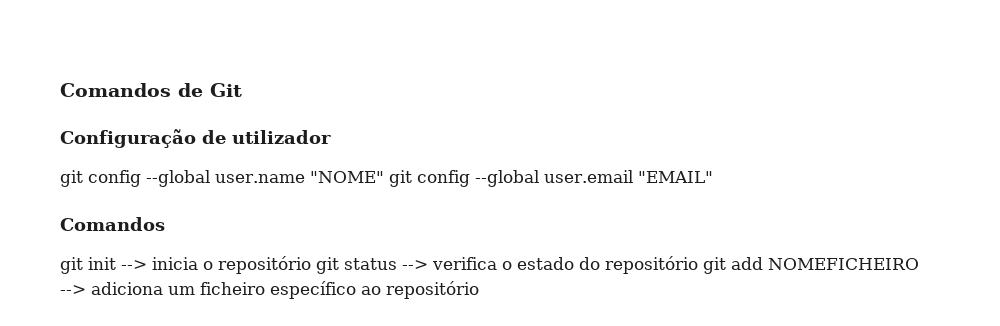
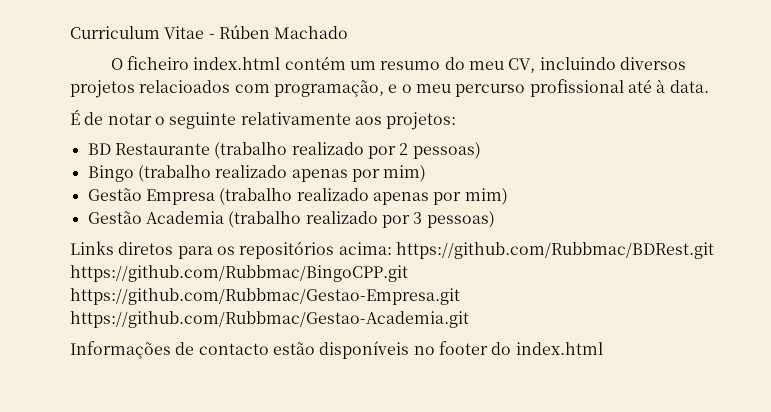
[60,83,242,97] [60,129,331,148] [60,170,713,187] [60,217,165,231] [60,256,919,274] [60,281,479,299] Comandos de Git // Configuração de utilizador // git config --global user.name "NOME" git config --global user.email "EMAIL" // Comandos // git init --> inicia o repositório git status --> verifica o estado do repositório git add NOMEFICHEIRO --> adiciona um ficheiro específico ao repositório -> [70,25,349,39] [110,56,686,73] [70,79,709,98] [70,109,457,130] [87,142,481,159] [87,165,427,182] [87,188,508,205] [87,211,495,228] [70,241,714,259] [70,265,408,282] [70,288,460,305] [70,311,469,328] [70,341,603,359] Curriculum Vitae - Rúben Machado // O ficheiro index.html contém um resumo do meu CV, incluindo diversos projetos relacioados com programação, e o meu percurso profissional até à data. // É de notar o seguinte relativamente aos projetos: // BD Restaurante (trabalho realizado por 2 pessoas) // Bingo (trabalho realizado apenas por mim) // Gestão Empresa (trabalho realizado apenas por mim) // Gestão Academia (trabalho realizado por 3 pessoas) // Links diretos para os repositórios acima: https://github.com/Rubbmac/BDRest.git https://github.com/Rubbmac/BingoCPP.git https://github.com/Rubbmac/Gestao-Empresa.git https://github.com/Rubbmac/Gestao-Academia.git // Informações de contacto estão disponíveis no footer do index.html

